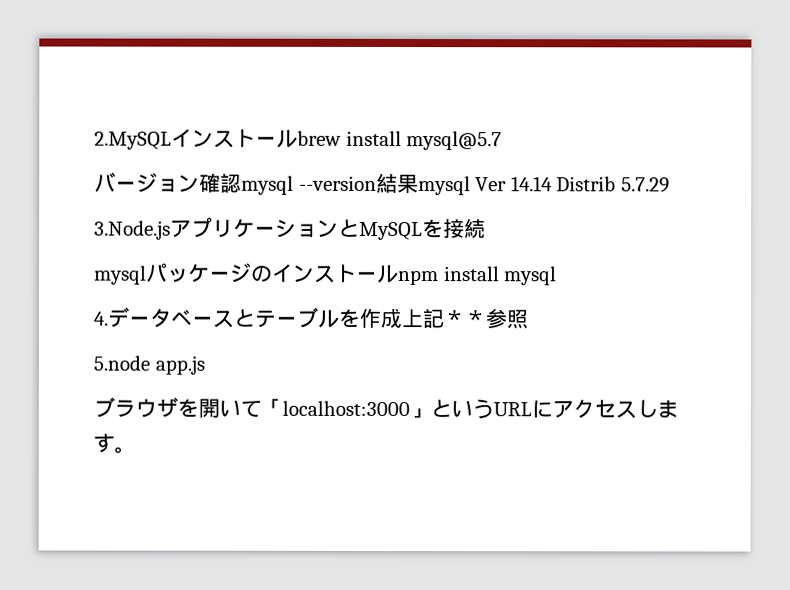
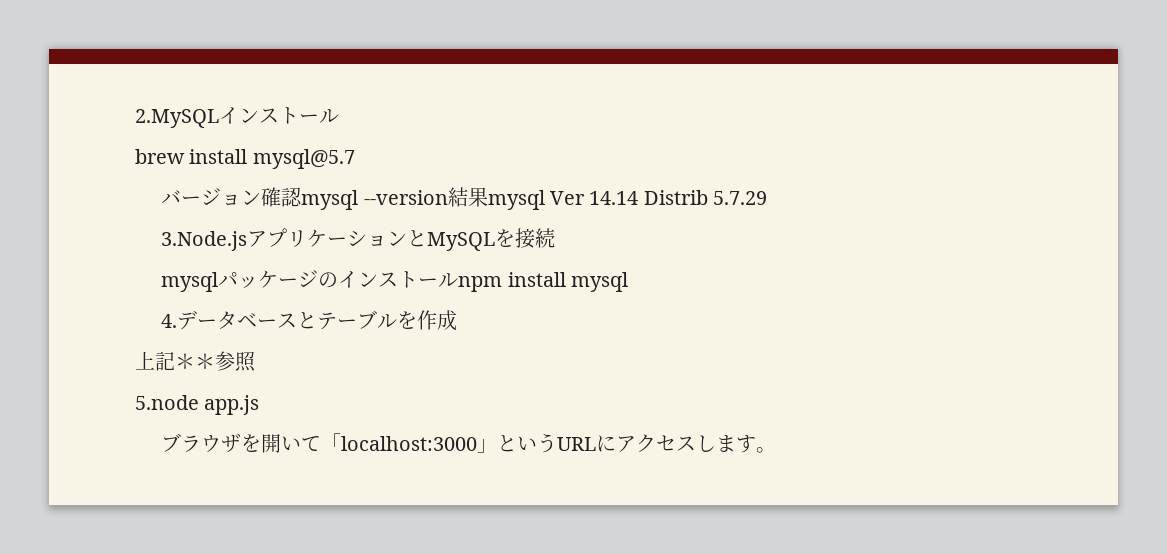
(298, 138) none -> (339, 116) //
(402, 318) none -> (458, 320) //

